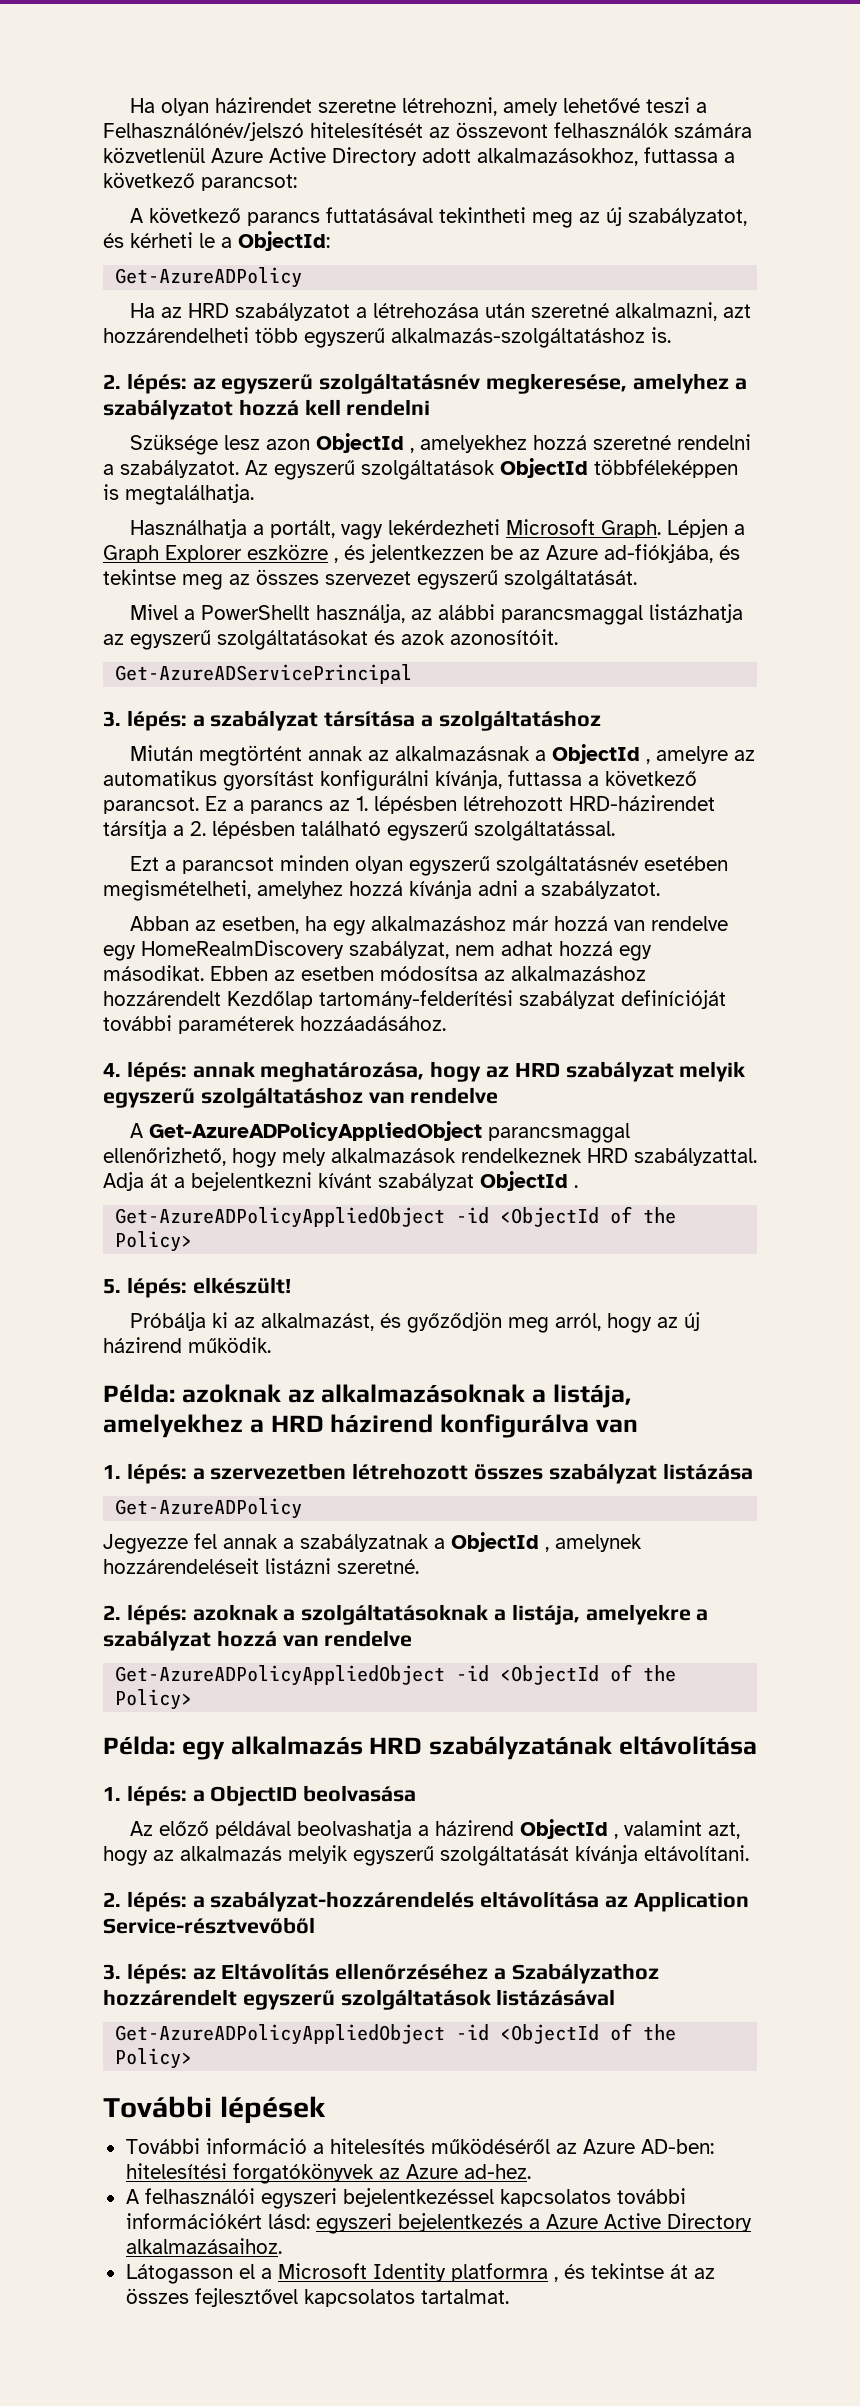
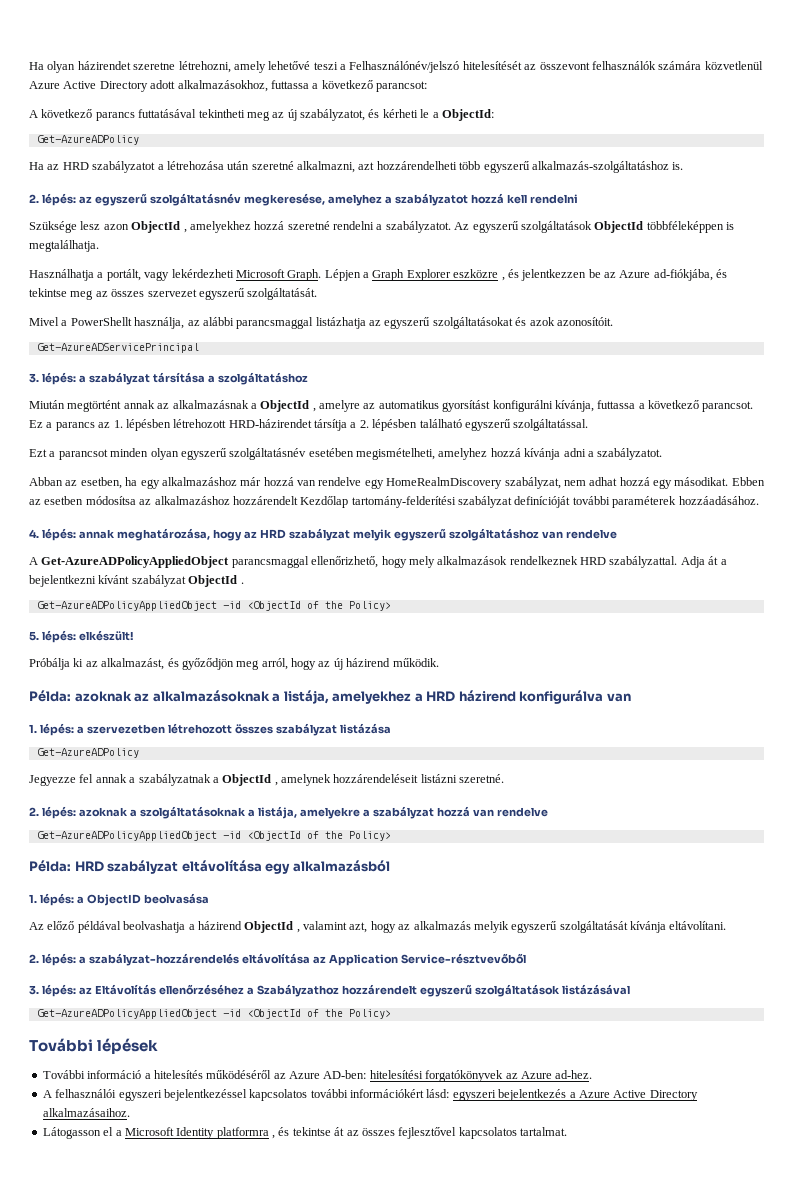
[181,1736,757,1760] egy alkalmazás HRD szabályzatának eltávolítása -> [74,860,390,874] HRD szabályzat eltávolítása egy alkalmazásból

